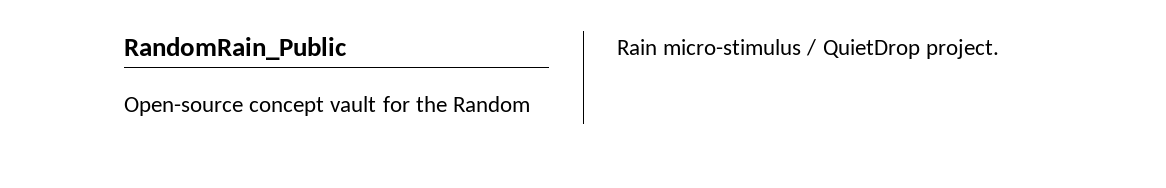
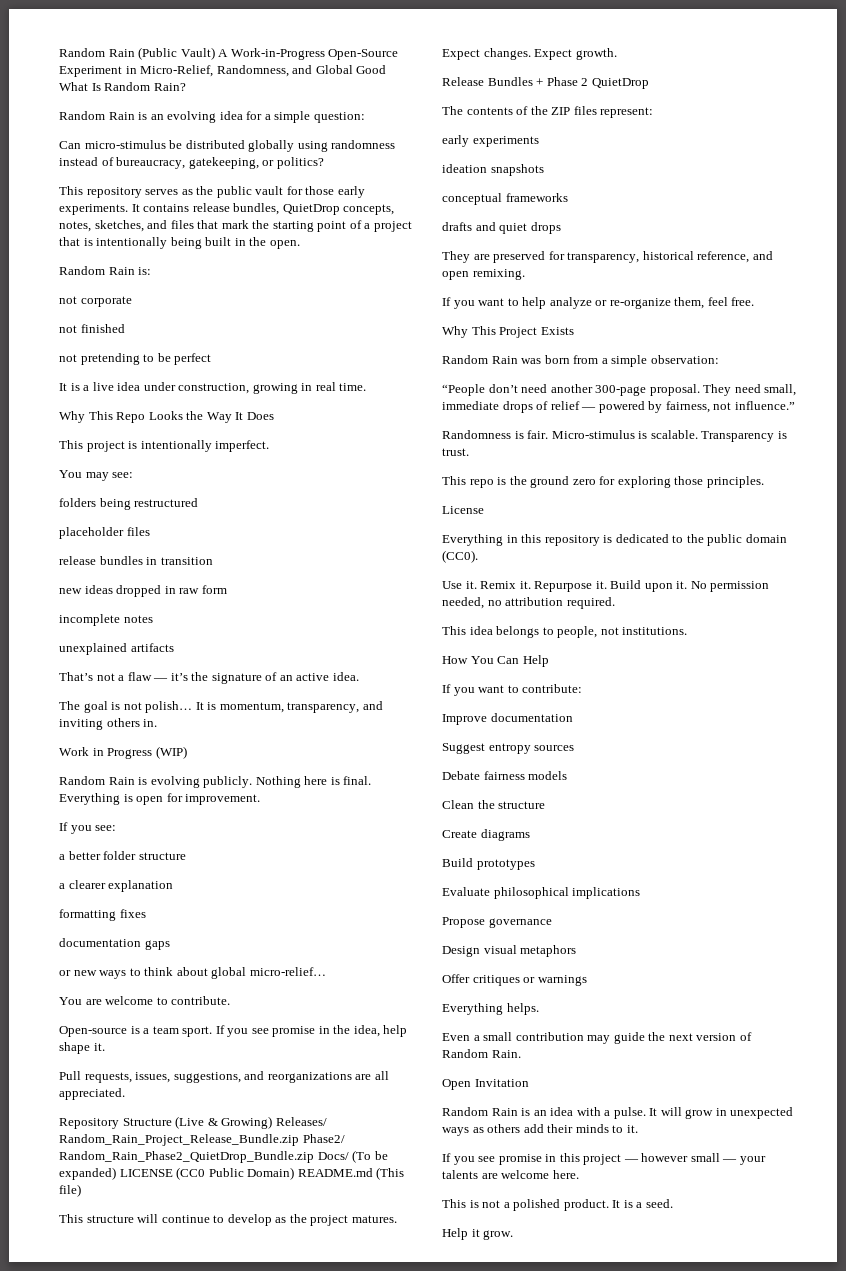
[124,37,347,60] [124,96,531,116] [617,39,999,59] RandomRain_Public // Open-source concept vault for the Random Rain micro-stimulus / QuietDrop project. -> [59,47,399,60] [59,65,387,77] [59,82,186,91] [59,111,365,123] [59,140,396,152] [59,157,324,169] [59,186,365,198] [59,203,395,215] [59,220,412,232] [59,237,300,249] [59,266,152,275] [59,296,132,307] [59,324,125,333] [59,353,212,365] [59,382,367,394] [59,411,274,423] [59,440,270,452] [59,470,134,481] [59,498,199,510] [59,527,150,539] [59,556,213,565] [59,585,227,597] [59,614,153,626] [59,643,174,655] [59,672,359,684] [59,701,383,713] [59,718,158,730] [59,746,187,759] [59,776,372,788] [59,793,261,805] [59,822,117,834] [59,851,186,860] [59,880,174,892] [59,909,146,921] [59,938,170,950] [59,967,326,979] [59,996,231,1005] [59,1025,408,1037] [59,1042,105,1054] [59,1071,389,1083] [59,1088,125,1100] [59,1116,327,1129] [59,1134,345,1146] [59,1150,388,1163] [59,1167,405,1180] [59,1184,81,1197] [59,1214,397,1226] [442,48,617,60] [442,77,649,89] [442,106,654,118] [442,135,539,147] [442,164,544,176] [442,193,568,205] [442,222,561,234] [442,251,773,263] [442,269,525,280] [442,297,755,309] [442,326,574,338] [442,355,719,367] [442,384,797,396] [442,401,795,413] [442,430,787,442] [442,448,469,456] [442,476,764,488] [442,506,484,514] [442,534,787,546] [442,550,478,563] [442,580,770,592] [442,597,615,609] [442,626,688,638] [442,655,549,667] [442,684,583,696] [442,713,573,725] [442,743,575,754] [442,771,568,780] [442,800,546,809] [442,829,530,841] [442,858,535,870] [442,887,641,899] [442,917,552,928] [442,945,577,957] [442,974,587,986] [442,1003,539,1015] [442,1032,752,1044] [442,1049,521,1058] [442,1079,529,1090] [442,1107,794,1119] [442,1124,638,1136] [442,1153,766,1165] [442,1170,579,1179] [442,1199,673,1211] [442,1228,514,1240] Random Rain (Public Vault) A Work-in-Progress Open-Source Experiment in Micro-Relief, Randomness, and Global Good What Is Random Rain? // Random Rain is an evolving idea for a simple question: // Can micro-stimulus be distributed globally using randomness instead of bureaucracy, gatekeeping, or politics? // This repository serves as the public vault for those early experiments. It contains release bundles, QuietDrop concepts, notes, sketches, and files that mark the starting point of a project that is intentionally being built in the open. // Random Rain is: // not corporate // not finished // not pretending to be perfect // It is a live idea under construction, growing in real time. // Why This Repo Looks the Way It Does // This project is intentionally imperfect. // You may see: // folders being restructured // placeholder files // release bundles in transition // new ideas dropped in raw form // incomplete notes // unexplained artifacts // That’s not a flaw — it’s the signature of an active idea. // The goal is not polish… It is momentum, transparency, and inviting others in. // Work in Progress (WIP) // Random Rain is evolving publicly. Nothing here is final. Everything is open for improvement. // If you see: // a better folder structure // a clearer explanation // formatting fixes // documentation gaps // or new ways to think about global micro-relief… // You are welcome to contribute. // Open-source is a team sport. If you see promise in the idea, help shape it. // Pull requests, issues, suggestions, and reorganizations are all appreciated. // Repository Structure (Live & Growing) Releases/ Random_Rain_Project_Release_Bundle.zip Phase2/ Random_Rain_Phase2_QuietDrop_Bundle.zip Docs/ (To be expanded) LICENSE (CC0 Public Domain) README.md (This file) // This structure will continue to develop as the project matures. Expect changes. Expect growth. // Release Bundles + Phase 2 QuietDrop // The contents of the ZIP files represent: // early experiments // ideation snapshots // conceptual frameworks // drafts and quiet drops // They are preserved for transparency, historical reference, and open remixing. // If you want to help analyze or re-organize them, feel free. // Why This Project Exists // Random Rain was born from a simple observation: // “People don’t need another 300-page proposal. They need small, immediate drops of relief — powered by fairness, not influence.” // Randomness is fair. Micro-stimulus is scalable. Transparency is trust. // This repo is the ground zero for exploring those principles. // License // Everything in this repository is dedicated to the public domain (CC0). // Use it. Remix it. Repurpose it. Build upon it. No permission needed, no attribution required. // This idea belongs to people, not institutions. // How You Can Help // If you want to contribute: // Improve documentation // Suggest entropy sources // Debate fairness models // Clean the structure // Create diagrams // Build prototypes // Evaluate philosophical implications // Propose governance // Design visual metaphors // Offer critiques or warnings // Everything helps. // Even a small contribution may guide the next version of Random Rain. // Open Invitation // Random Rain is an idea with a pulse. It will grow in unexpected ways as others add their minds to it. // If you see promise in this project — however small — your talents are welcome here. // This is not a polished product. It is a seed. // Help it grow.

